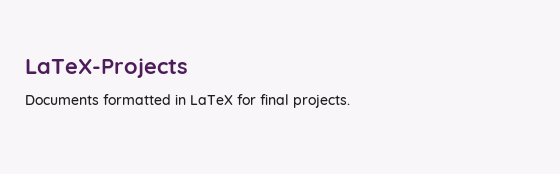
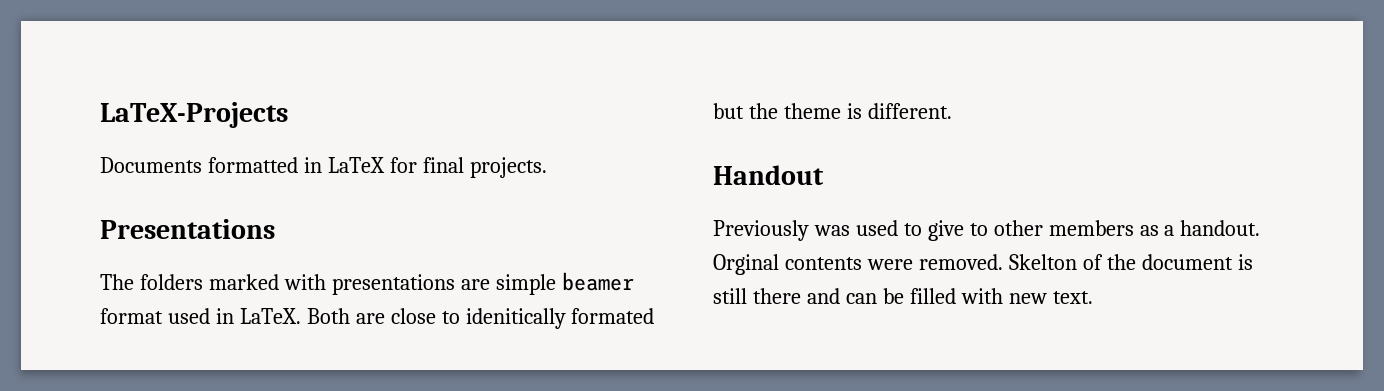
(350, 101) none -> [100,219,275,239] [100,272,634,295] [100,308,655,329] [713,103,952,119] [713,165,824,185] [713,220,1261,241] [713,254,1253,275] [713,288,1093,304] // Presentations // The folders marked with presentations are simple beamer format used in LaTeX. Both are close to idenitically formated but the theme is different. // Handout // Previously was used to give to other members as a handout. Orginal contents were removed. Skelton of the document is still there and can be filled with new text.

